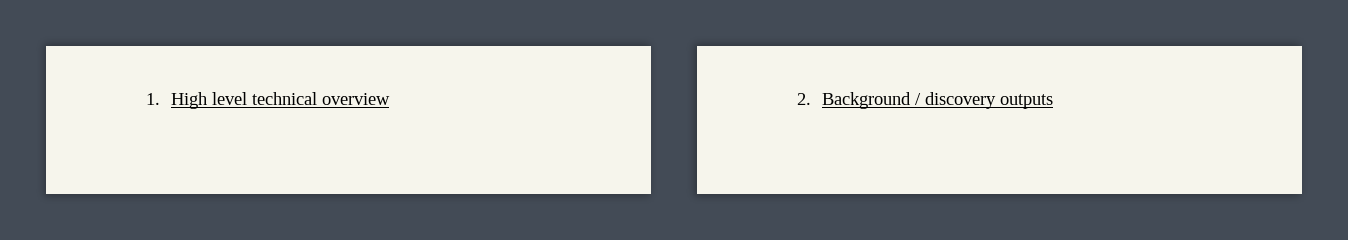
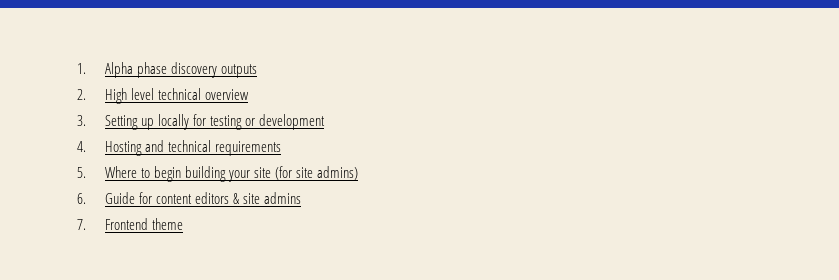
[170,92,390,109] [797,92,1053,109] High level technical overview // 2. Background / discovery outputs -> [105,62,258,78] [77,88,250,104] [77,114,326,130] [77,140,282,156] [77,166,359,182] [77,192,302,204] [77,218,184,230] Alpha phase discovery outputs // 2. High level technical overview // 3. Setting up locally for testing or development // 4. Hosting and technical requirements // 5. Where to begin building your site (for site admins) // 6. Guide for content editors & site admins // 7. Frontend theme

